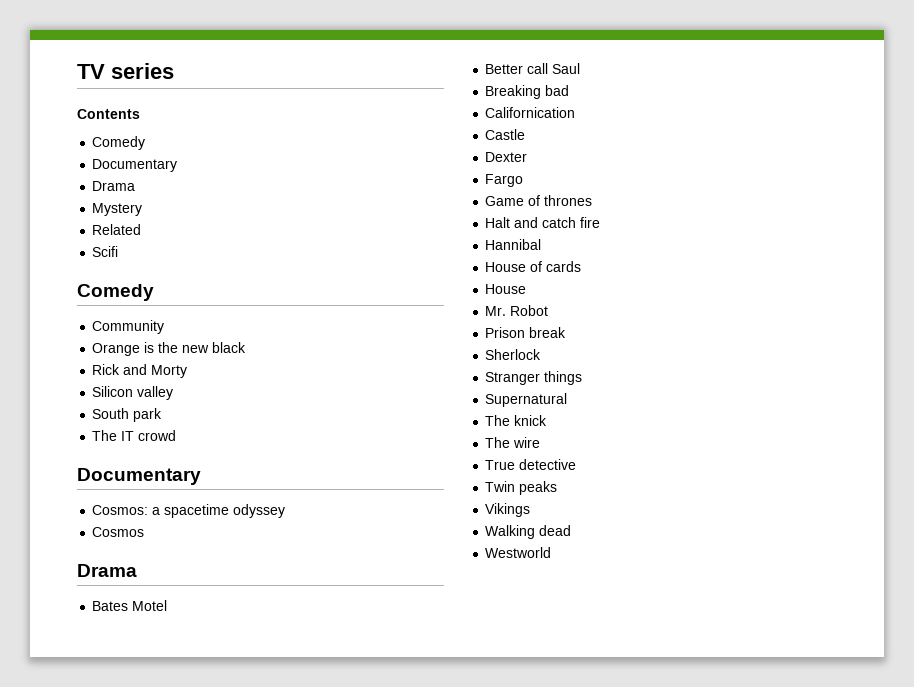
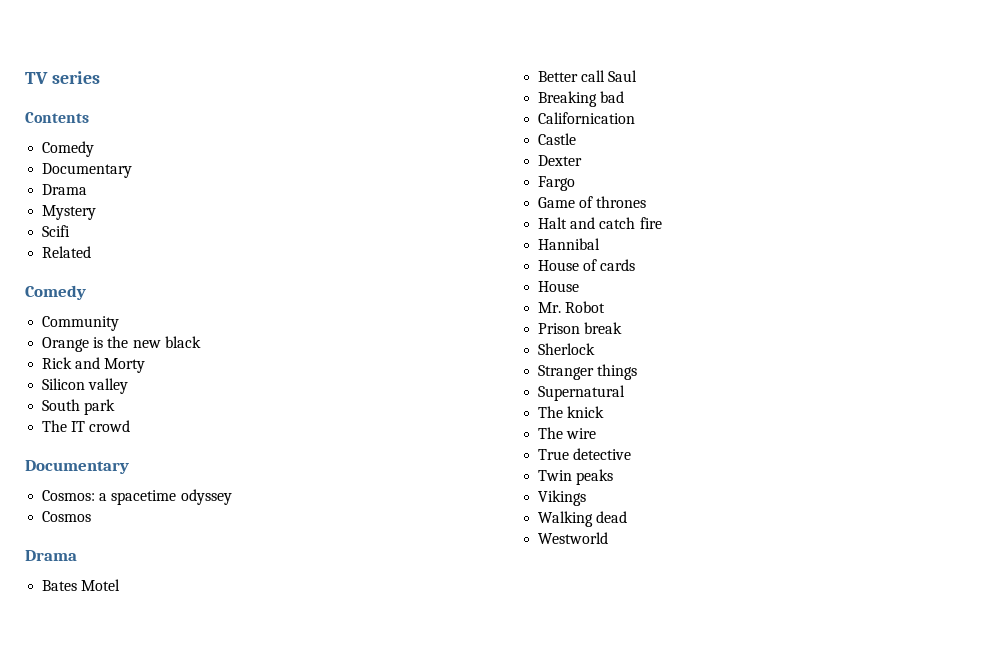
(143, 209) none -> [42,225,71,237] // Scifi
[92,246,119,257] // Scifi -> (92, 252) none

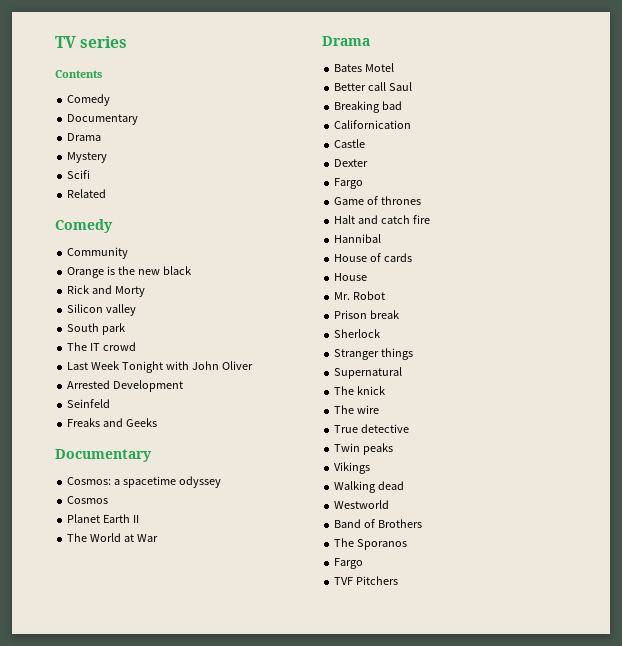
(131, 426) none -> [67,361,253,373] [67,380,184,392] [67,399,111,408] [67,418,158,427] // Last Week Tonight with John Oliver // Arrested Development // Seinfeld // Freaks and Geeks
(92, 516) none -> [67,514,140,523] [67,533,159,542] // Planet Earth II // The World at War
(609, 538) none -> [334,519,423,528] [334,538,408,550] [334,558,364,569] [334,576,399,585] // Band of Brothers // The Sporanos // Fargo // TVF Pitchers

